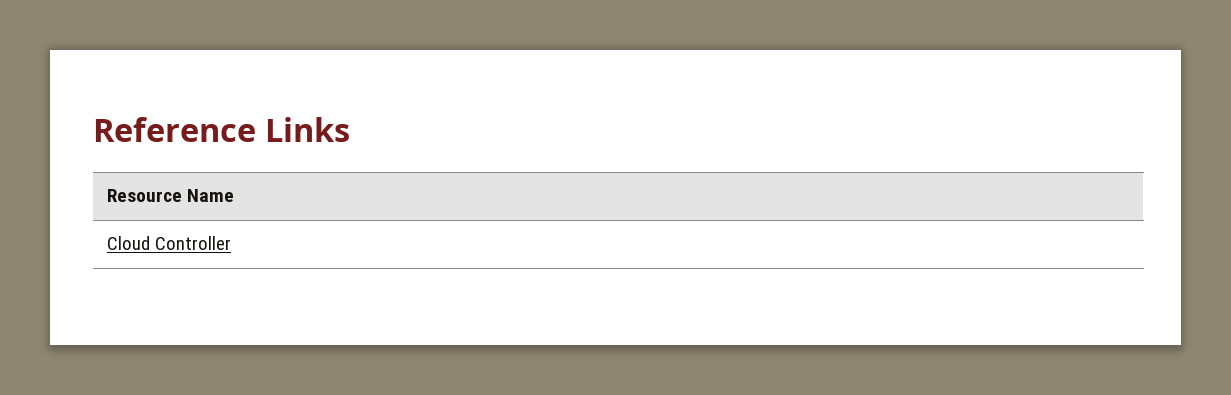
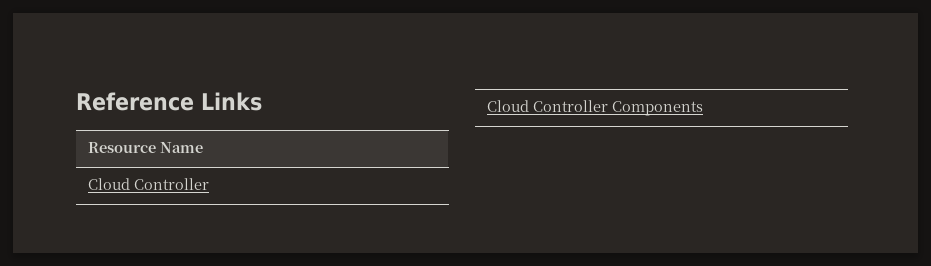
(231, 243) none -> [487,100,704,116] // Cloud Controller Components

